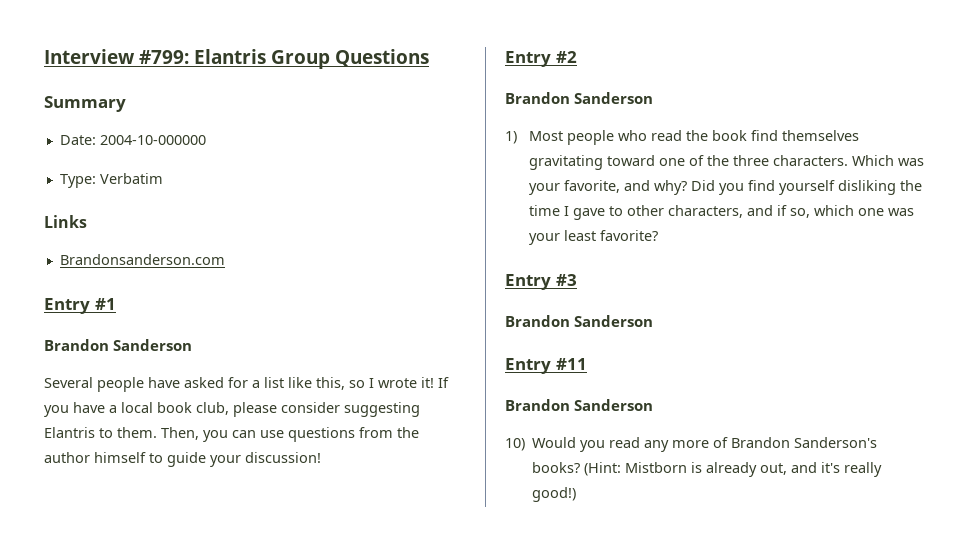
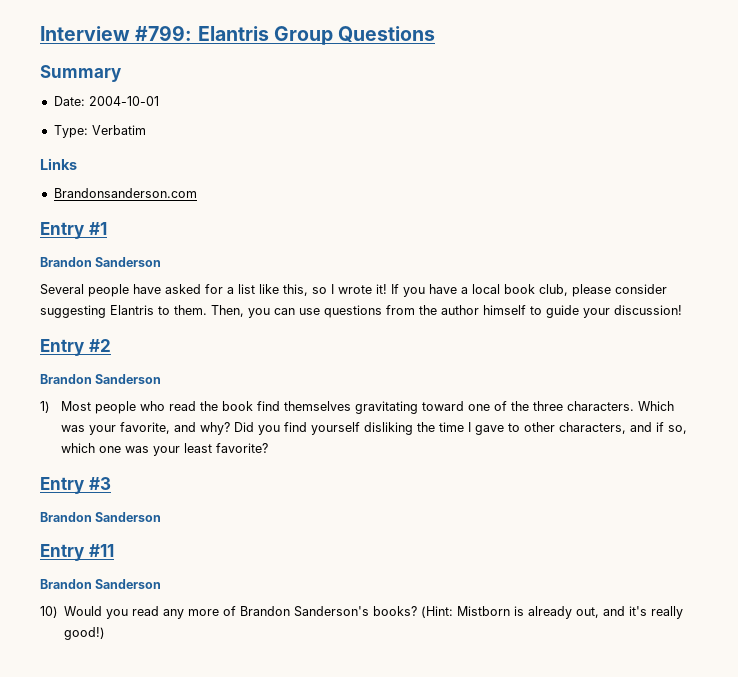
[99,135,206,145] 2004-10-000000 -> [88,96,159,106] 2004-10-01

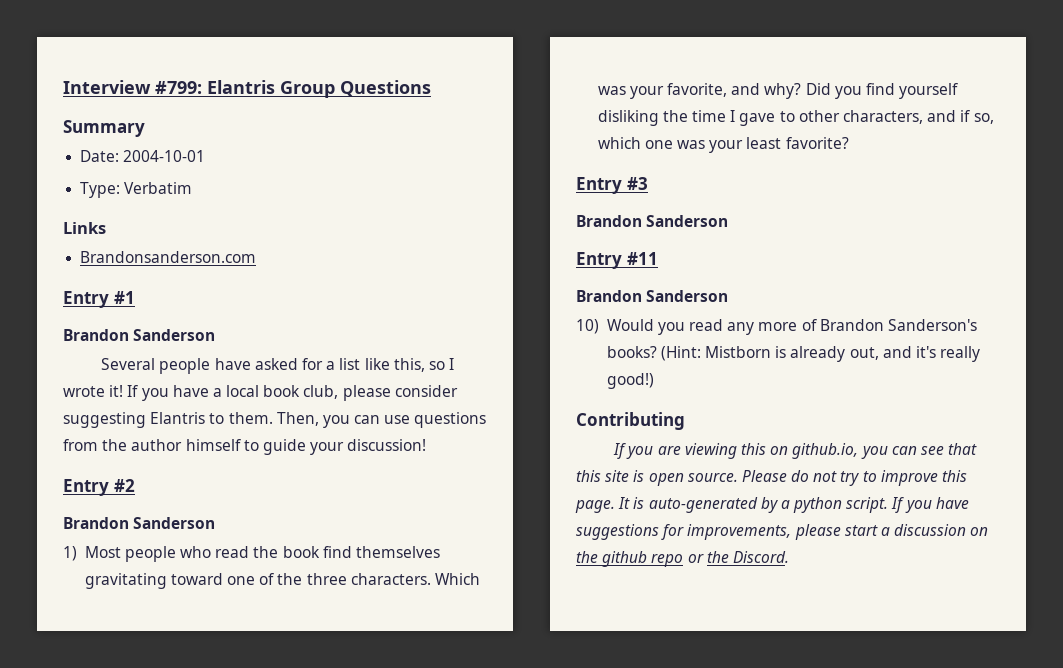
(106, 633) none -> [576,412,685,430] [613,443,978,459] [576,470,968,486] [575,497,969,513] [576,524,989,540] [576,551,789,567] // Contributing // If you are viewing this on github.io, you can see that this site is open source. Please do not try to improve this page. It is auto-generated by a python script. If you have suggestions for improvements, please start a discussion on the github repo or the Discord.

